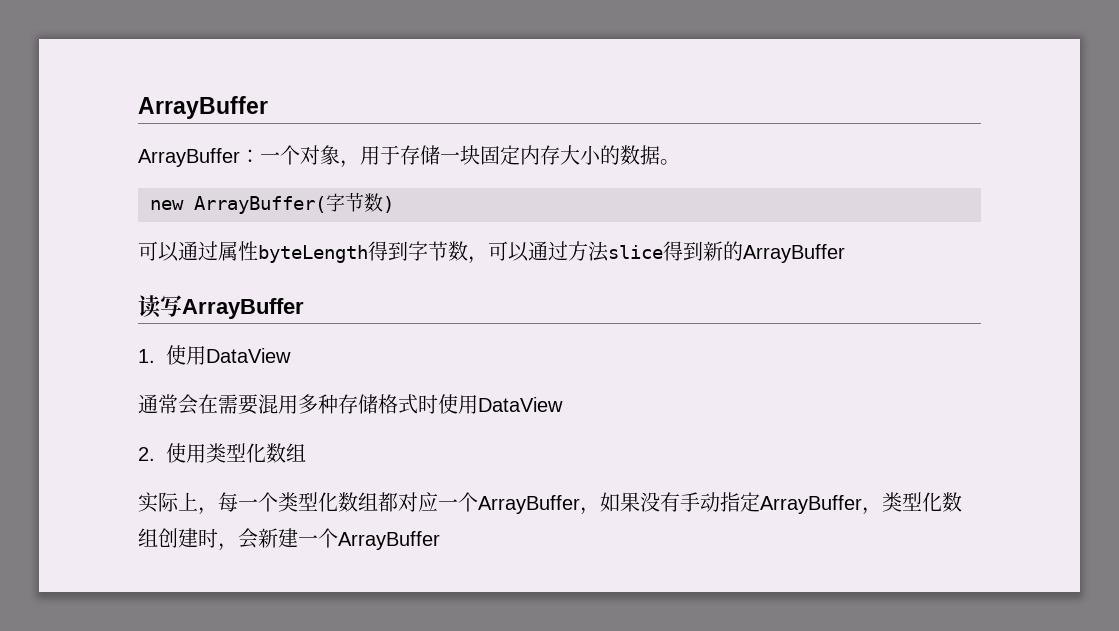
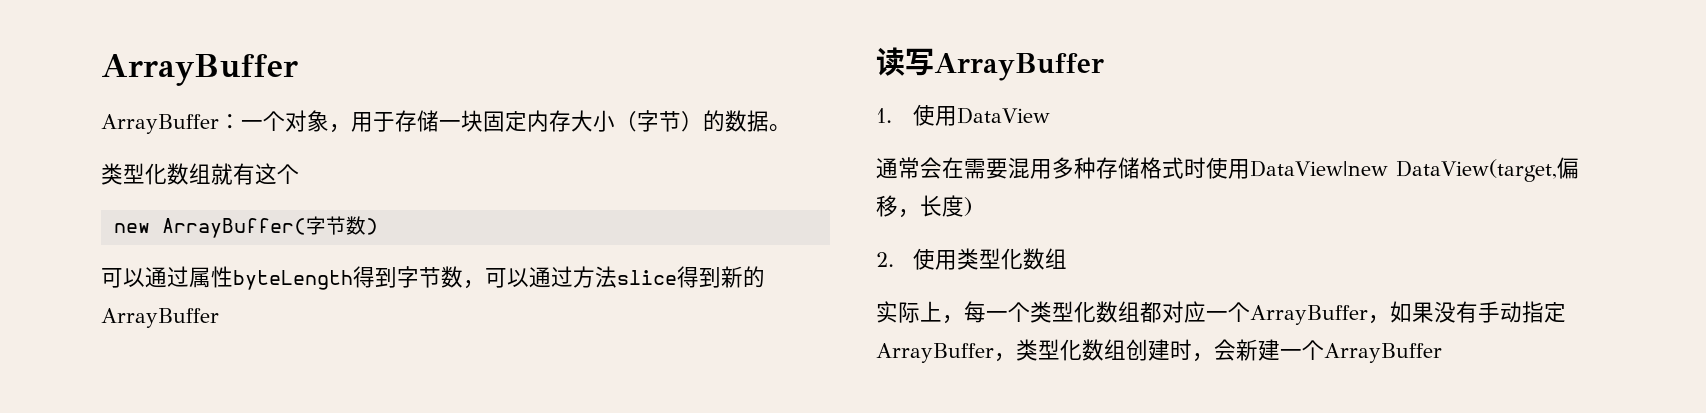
(601, 155) none -> [615,110,703,132] （字节）
(680, 162) none -> [101,163,299,185] // 类型化数组就有这个
[478,397,563,412] DataView -> [1250,157,1579,182] [876,195,972,218] DataView|new DataView(target,偏移，长度)

